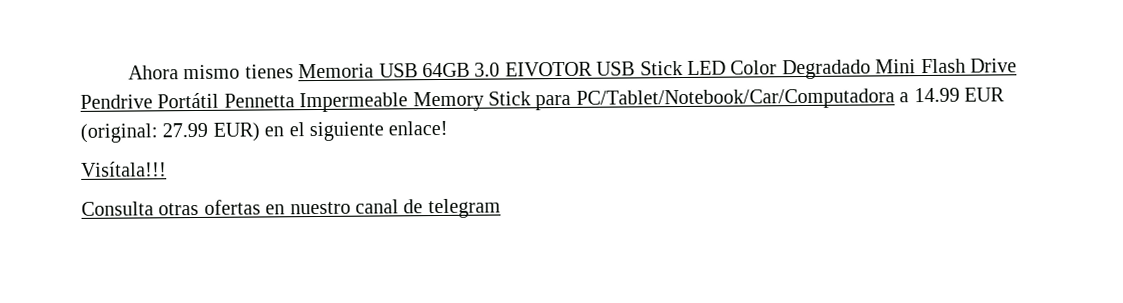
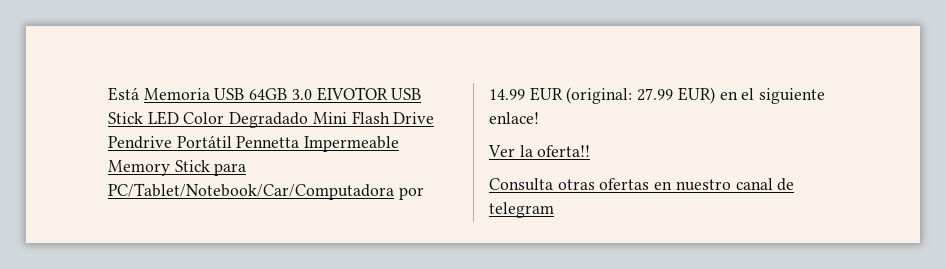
[127,64,294,80] Ahora mismo tienes -> [108,87,139,101] Está
[899,92,910,103] a -> [398,187,424,200] por
[81,161,167,177] Visítala!!! -> [488,145,591,157] Ver la oferta!!

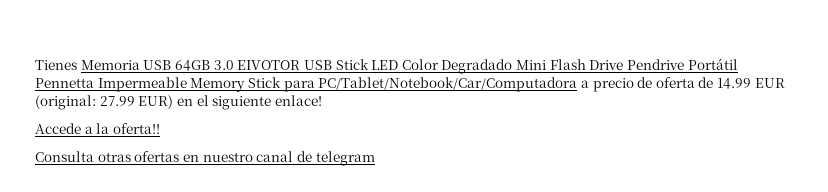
[108,87,139,101] Está -> [35,60,77,70] Tienes
[398,187,424,200] por -> [580,77,714,92] a precio de oferta de
[488,145,515,157] Ver -> [35,123,93,134] Accede a

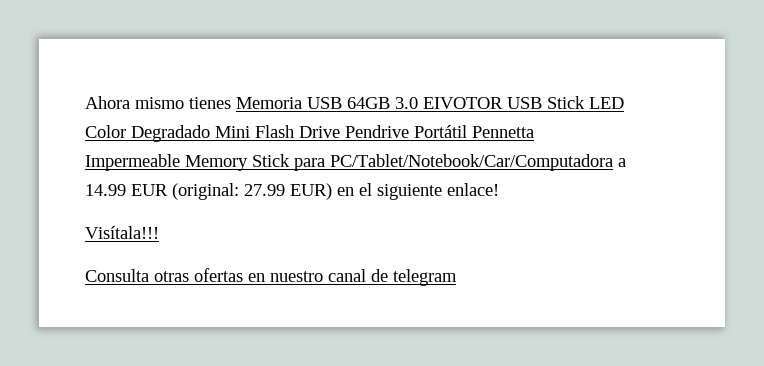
[35,60,77,70] Tienes -> [85,96,231,109] Ahora mismo tienes
[592,77,714,92] precio de oferta de -> (626, 162) none
[35,123,160,134] Accede a la oferta!! -> [85,226,159,239] Visítala!!!

